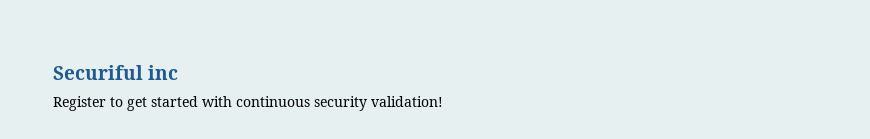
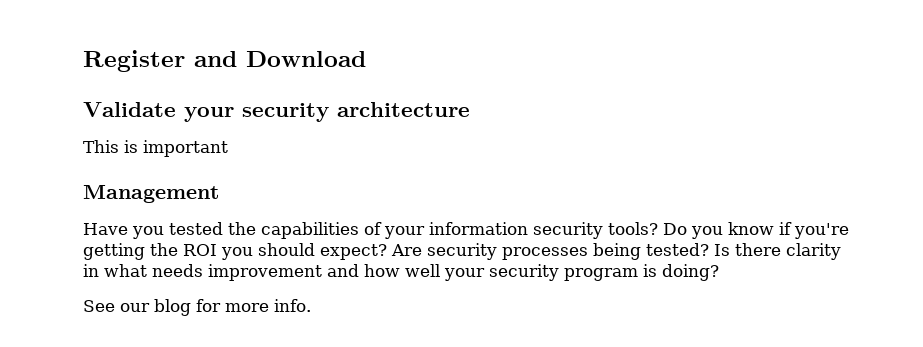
[53,65,179,80] [53,96,443,111] Securiful inc // Register to get started with continuous security validation! -> [83,50,366,72] [83,102,470,122] [83,140,228,157] [83,185,219,203] [83,222,849,239] [83,243,841,260] [83,264,719,281] [83,299,311,316] Register and Download // Validate your security architecture // This is important // Management // Have you tested the capabilities of your information security tools? Do you know if you're getting the ROI you should expect? Are security processes being tested? Is there clarity in what needs improvement and how well your security program is doing? // See our blog for more info.

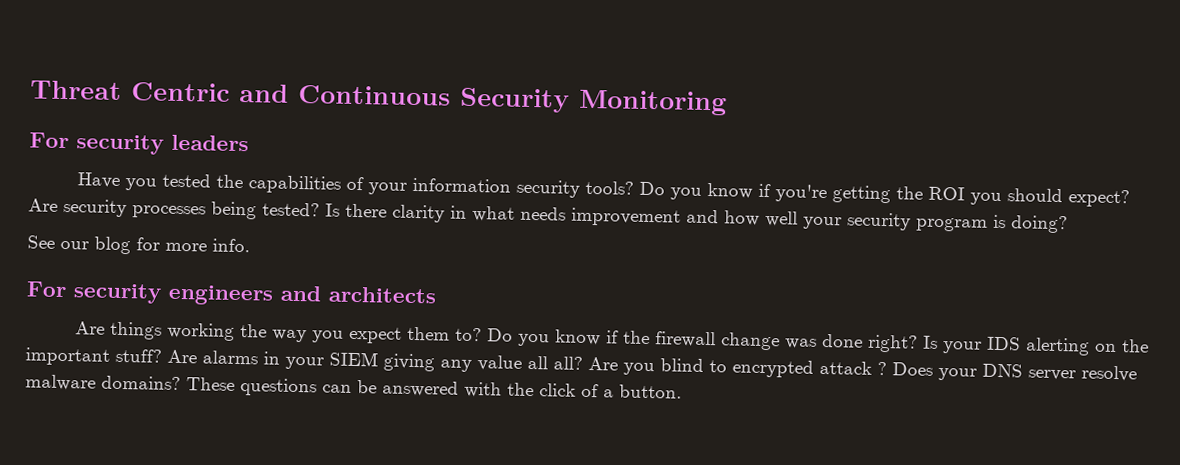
[83,50,366,72] [83,102,470,122] [83,140,228,157] [83,185,219,203] Register and Download // Validate your security architecture // This is important // Management -> [30,80,727,116] [29,132,249,155] Threat Centric and Continuous Security Monitoring // For security leaders
(311, 305) none -> [26,281,437,306] [74,321,1149,356] [25,347,1137,382] [25,374,682,399] // For security engineers and architects // Are things working the way you expect them to? Do you know if the firewall change was done right? Is your IDS alerting on the important stuff? Are alarms in your SIEM giving any value all all? Are you blind to encrypted attack ? Does your DNS server resolve malware domains? These questions can be answered with the click of a button.

